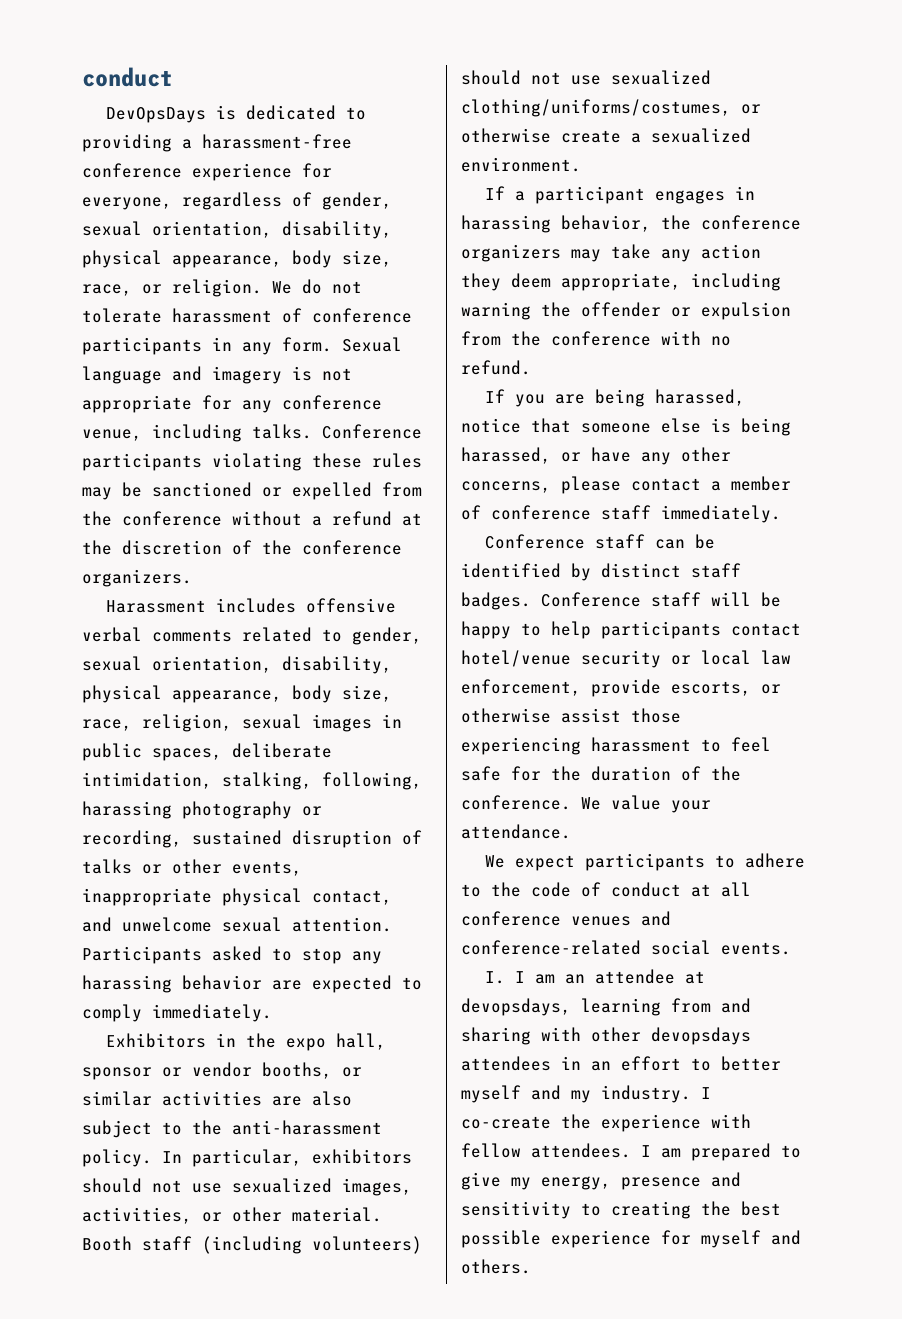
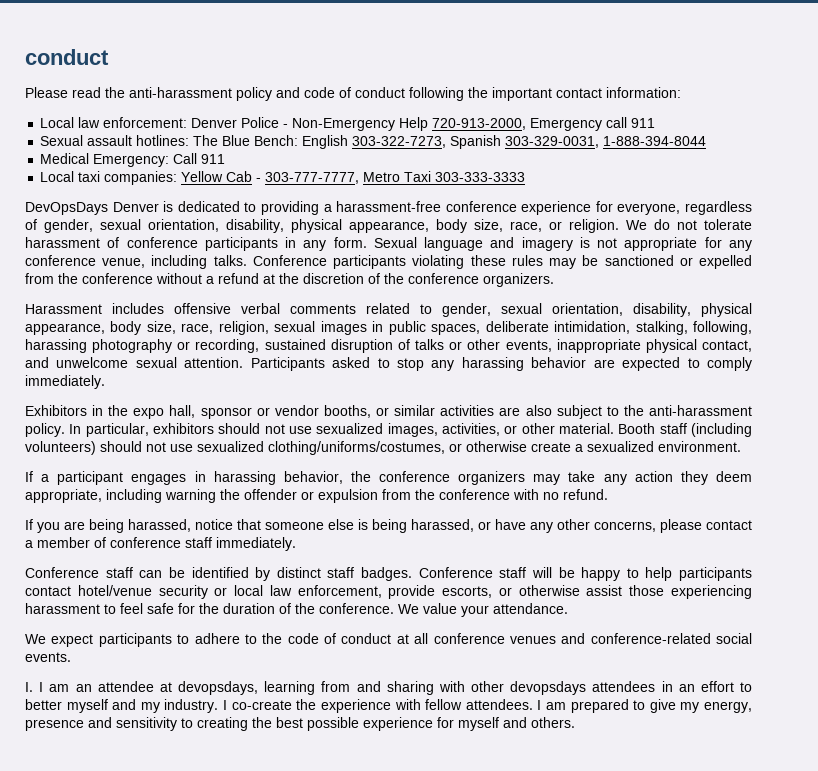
[82,67,173,87] conduct -> [25,49,109,65] [25,87,681,101] [40,117,656,131] [40,135,707,149] [40,153,226,167] [40,171,526,185] conduct // Please read the anti-harassment policy and code of conduct following the important contact information: // Local law enforcement: Denver Police - Non-Emergency Help 720-913-2000, Emergency call 911 // Sexual assault hotlines: The Blue Bench: English 303-322-7273, Spanish 303-329-0031, 1-888-394-8044 // Medical Emergency: Call 911 // Local taxi companies: Yellow Cab - 303-777-7777, Metro Taxi 303-333-3333
(206, 115) none -> [112,202,159,212] Denver

